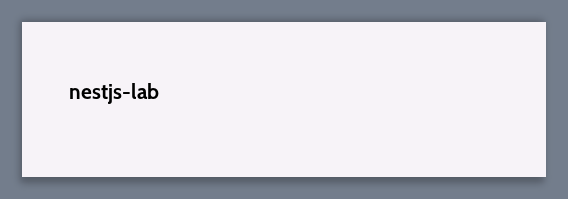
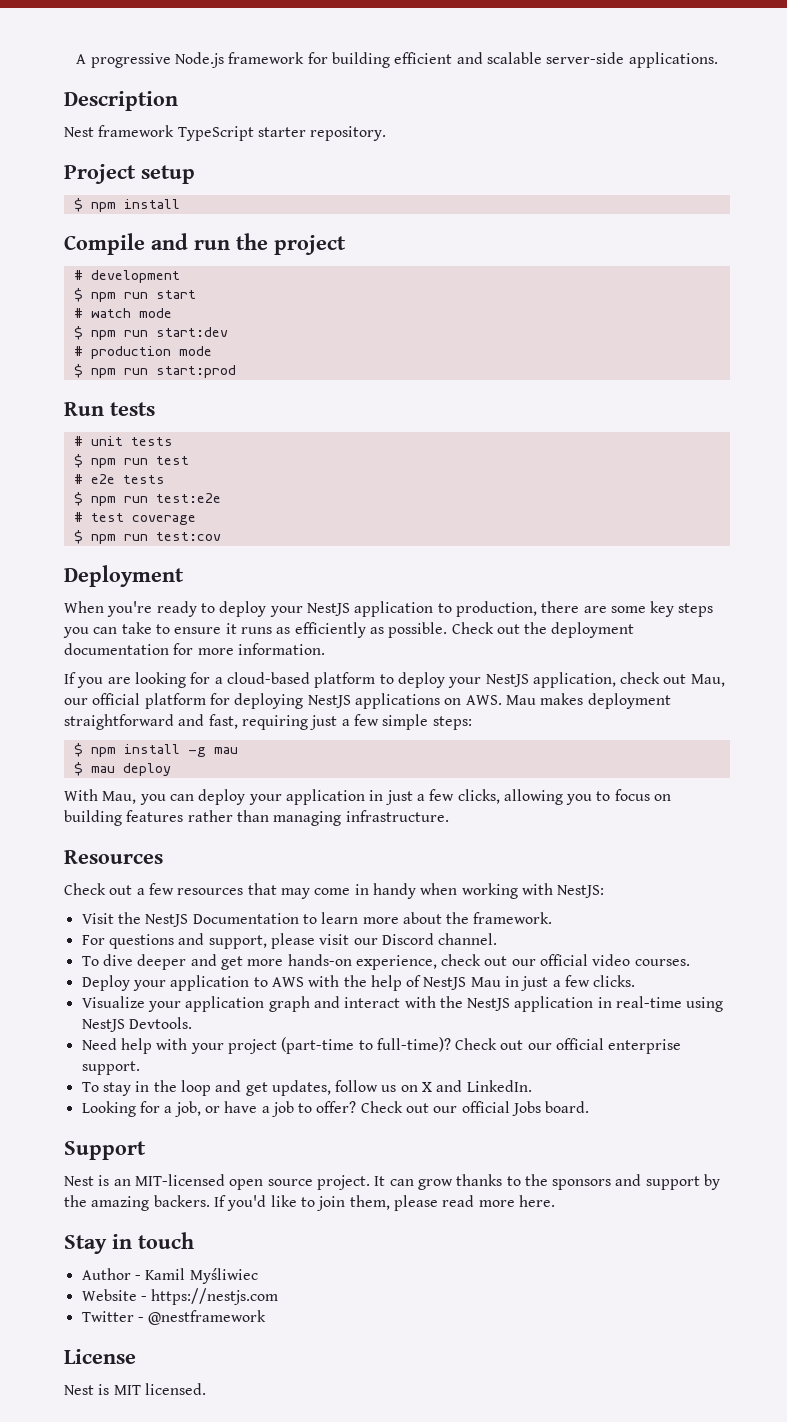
[69,83,159,104] nestjs-lab -> [76,52,718,68] [64,91,178,111] [64,125,387,141] [64,164,195,184] [73,198,180,212] [64,233,346,255] [73,270,180,283] [73,288,196,302] [73,308,172,318] [73,326,228,340] [73,346,212,359] [73,364,236,378] [64,402,155,416] [73,436,173,446] [73,454,189,468] [73,474,165,484] [73,492,221,506] [73,512,196,525] [73,530,221,544] [64,565,184,587] [64,601,714,617] [63,622,635,638] [64,643,325,655] [64,672,725,688] [64,693,671,709] [64,714,472,730] [73,743,238,757] [73,762,171,776] [64,789,672,805] [64,810,449,826] [64,850,163,864] [64,883,605,899] [81,912,553,927] [81,933,498,949] [81,954,690,970] [81,975,636,991] [81,996,724,1012] [81,1017,192,1032] [81,1037,682,1054] [81,1061,140,1075] [81,1080,532,1096] [81,1101,590,1117] [64,1141,146,1160] [64,1174,721,1190] [64,1195,555,1211] [64,1232,194,1254] [81,1268,258,1284] [81,1288,279,1305] [81,1310,267,1325] [64,1349,136,1364] [64,1383,206,1395] A progressive Node.js framework for building efficient and scalable server-side applications. // Description // Nest framework TypeScript starter repository. // Project setup // $ npm install // Compile and run the project // # development // $ npm run start // # watch mode // $ npm run start:dev // # production mode // $ npm run start:prod // Run tests // # unit tests // $ npm run test // # e2e tests // $ npm run test:e2e // # test coverage // $ npm run test:cov // Deployment // When you're ready to deploy your NestJS application to production, there are some key steps you can take to ensure it runs as efficiently as possible. Check out the deployment documentation for more information. // If you are looking for a cloud-based platform to deploy your NestJS application, check out Mau, our official platform for deploying NestJS applications on AWS. Mau makes deployment straightforward and fast, requiring just a few simple steps: // $ npm install -g mau // $ mau deploy // With Mau, you can deploy your application in just a few clicks, allowing you to focus on building features rather than managing infrastructure. // Resources // Check out a few resources that may come in handy when working with NestJS: // Visit the NestJS Documentation to learn more about the framework. // For questions and support, please visit our Discord channel. // To dive deeper and get more hands-on experience, check out our official video courses. // Deploy your application to AWS with the help of NestJS Mau in just a few clicks. // Visualize your application graph and interact with the NestJS application in real-time using NestJS Devtools. // Need help with your project (part-time to full-time)? Check out our official enterprise support. // To stay in the loop and get updates, follow us on X and LinkedIn. // Looking for a job, or have a job to offer? Check out our official Jobs board. // Support // Nest is an MIT-licensed open source project. It can grow thanks to the sponsors and support by the amazing backers. If you'd like to join them, please read more here. // Stay in touch // Author - Kamil Myśliwiec // Website - https://nestjs.com // Twitter - @nestframework // License // Nest is MIT licensed.

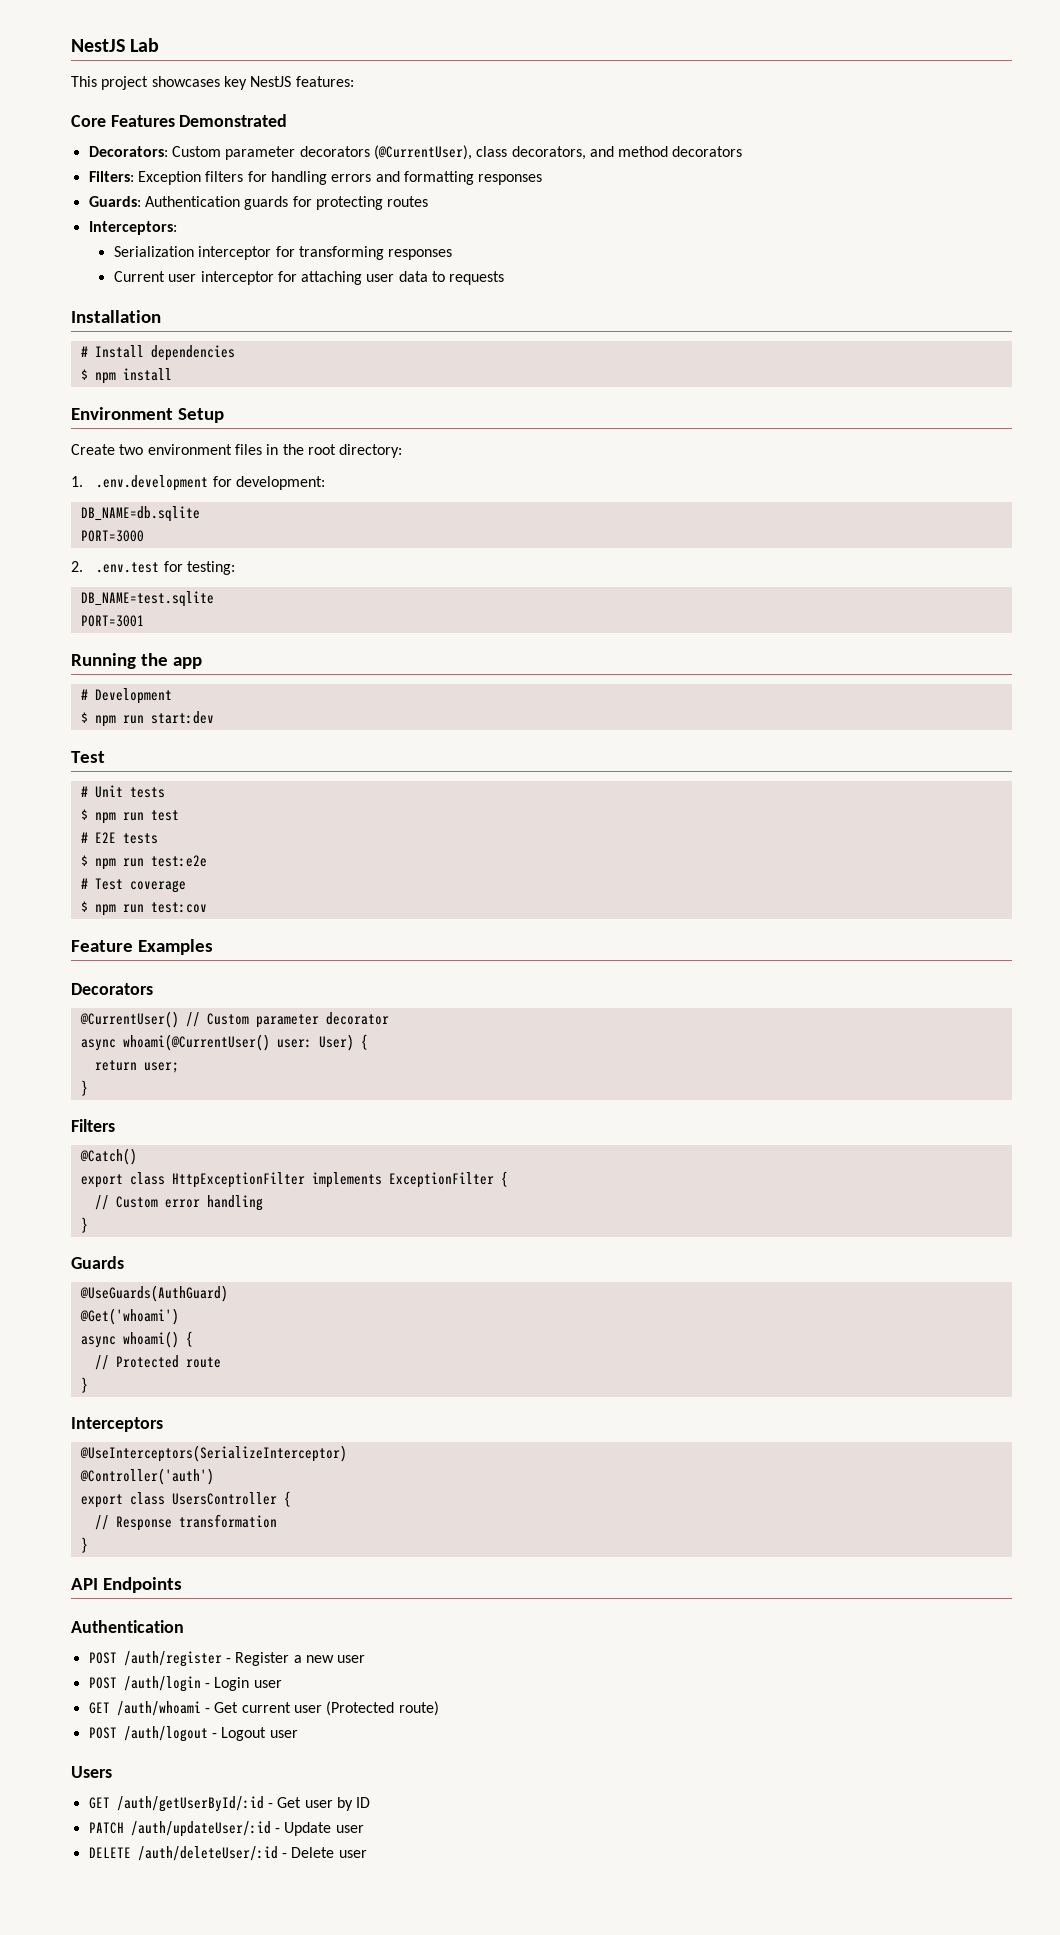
[76,52,718,68] [64,91,178,111] [64,125,387,141] [64,164,195,184] [73,198,180,212] [64,233,346,255] [73,270,180,283] [73,288,196,302] [73,308,172,318] [73,326,228,340] [73,346,212,359] [73,364,236,378] [64,402,155,416] [73,436,123,446] A progressive Node.js framework for building efficient and scalable server-side applications. // Description // Nest framework TypeScript starter repository. // Project setup // $ npm install // Compile and run the project // # development // $ npm run start // # watch mode // $ npm run start:dev // # production mode // $ npm run start:prod // Run tests // # unit -> [71,38,160,52] [71,76,354,90] [71,114,288,127] [88,145,743,160] [88,171,543,185] [88,196,429,210] [88,221,177,235] [113,246,453,260] [113,271,505,285] [71,310,161,323] [80,345,235,361] [80,368,172,384] [71,407,224,423] [71,444,403,458] [71,475,325,491] [80,506,200,522] [80,530,144,542] [71,561,235,575] [80,591,214,607] [80,615,144,627] [71,653,202,669] [80,688,172,704] [80,711,214,727] [71,751,105,763] [80,785,123,798] NestJS Lab // This project showcases key NestJS features: // Core Features Demonstrated // Decorators: Custom parameter decorators (@CurrentUser), class decorators, and method decorators // Filters: Exception filters for handling errors and formatting responses // Guards: Authentication guards for protecting routes // Interceptors: // Serialization interceptor for transforming responses // Current user interceptor for attaching user data to requests // Installation // # Install dependencies // $ npm install // Environment Setup // Create two environment files in the root directory: // 1. .env.development for development: // DB_NAME=db.sqlite // PORT=3000 // 2. .env.test for testing: // DB_NAME=test.sqlite // PORT=3001 // Running the app // # Development // $ npm run start:dev // Test // # Unit
[90,474,115,484] e2e -> [94,832,116,843] E2E
[90,513,124,522] test -> [94,878,123,890] Test
[64,565,184,587] [64,601,714,617] [63,622,635,638] [64,643,325,655] [64,672,725,688] [64,693,671,709] [64,714,472,730] [73,743,238,757] [73,762,171,776] [64,789,672,805] [64,810,449,826] [64,850,163,864] [64,883,605,899] [81,912,553,927] [81,933,498,949] [81,954,690,970] [81,975,636,991] [81,996,724,1012] [81,1017,192,1032] [81,1037,682,1054] [81,1061,140,1075] [81,1080,532,1096] [81,1101,590,1117] [64,1141,146,1160] [64,1174,721,1190] [64,1195,555,1211] [64,1232,194,1254] [81,1268,258,1284] [81,1288,279,1305] [81,1310,267,1325] [64,1349,136,1364] [64,1383,206,1395] Deployment // When you're ready to deploy your NestJS application to production, there are some key steps you can take to ensure it runs as efficiently as possible. Check out the deployment documentation for more information. // If you are looking for a cloud-based platform to deploy your NestJS application, check out Mau, our official platform for deploying NestJS applications on AWS. Mau makes deployment straightforward and fast, requiring just a few simple steps: // $ npm install -g mau // $ mau deploy // With Mau, you can deploy your application in just a few clicks, allowing you to focus on building features rather than managing infrastructure. // Resources // Check out a few resources that may come in handy when working with NestJS: // Visit the NestJS Documentation to learn more about the framework. // For questions and support, please visit our Discord channel. // To dive deeper and get more hands-on experience, check out our official video courses. // Deploy your application to AWS with the help of NestJS Mau in just a few clicks. // Visualize your application graph and interact with the NestJS application in real-time using NestJS Devtools. // Need help with your project (part-time to full-time)? Check out our official enterprise support. // To stay in the loop and get updates, follow us on X and LinkedIn. // Looking for a job, or have a job to offer? Check out our official Jobs board. // Support // Nest is an MIT-licensed open source project. It can grow thanks to the sponsors and support by the amazing backers. If you'd like to join them, please read more here. // Stay in touch // Author - Kamil Myśliwiec // Website - https://nestjs.com // Twitter - @nestframework // License // Nest is MIT licensed. -> [71,939,213,955] [71,983,153,995] [79,1011,389,1028] [80,1034,368,1051] [94,1060,179,1073] [80,1080,88,1096] [71,1119,115,1132] [79,1148,137,1165] [80,1171,508,1188] [94,1195,263,1211] [80,1217,88,1233] [71,1256,124,1269] [79,1285,228,1302] [79,1308,179,1325] [80,1331,193,1348] [94,1355,221,1370] [80,1377,88,1393] [71,1417,163,1432] [79,1445,347,1462] [79,1468,214,1485] [80,1491,291,1508] [94,1514,277,1531] [80,1537,88,1553] [71,1577,182,1593] [71,1620,184,1633] [88,1651,366,1667] [88,1676,282,1692] [88,1701,439,1716] [88,1726,298,1742] [71,1766,112,1778] [88,1796,371,1812] [88,1821,364,1837] [88,1846,367,1861] Feature Examples // Decorators // @CurrentUser() // Custom parameter decorator // async whoami(@CurrentUser() user: User) { // return user; // } // Filters // @Catch() // export class HttpExceptionFilter implements ExceptionFilter { // // Custom error handling // } // Guards // @UseGuards(AuthGuard) // @Get('whoami') // async whoami() { // // Protected route // } // Interceptors // @UseInterceptors(SerializeInterceptor) // @Controller('auth') // export class UsersController { // // Response transformation // } // API Endpoints // Authentication // POST /auth/register - Register a new user // POST /auth/login - Login user // GET /auth/whoami - Get current user (Protected route) // POST /auth/logout - Logout user // Users // GET /auth/getUserById/:id - Get user by ID // PATCH /auth/updateUser/:id - Update user // DELETE /auth/deleteUser/:id - Delete user

